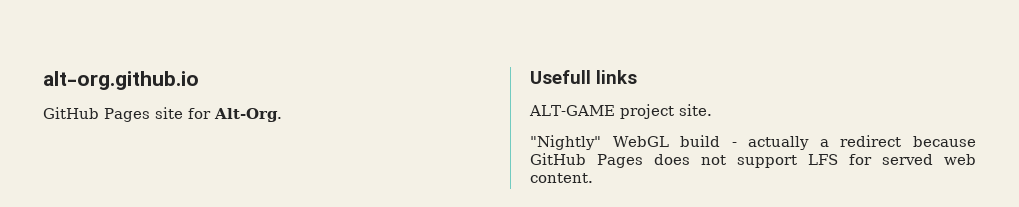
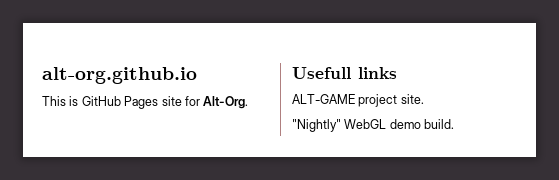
(199, 80) none -> [42,96,79,106] This is
[680,135,976,150] [530,153,976,168] [530,173,593,183] build - actually a redirect because GitHub Pages does not support LFS for served web content. -> [389,119,455,129] demo build.

